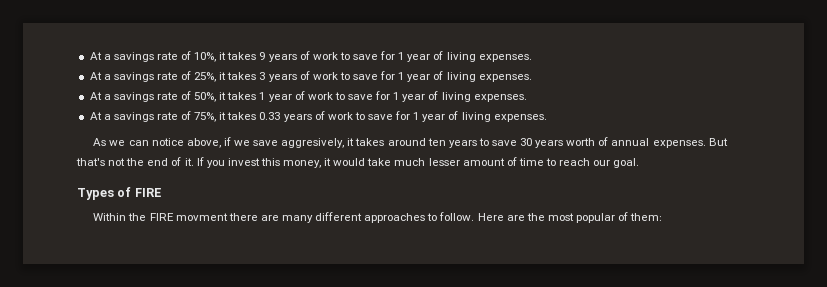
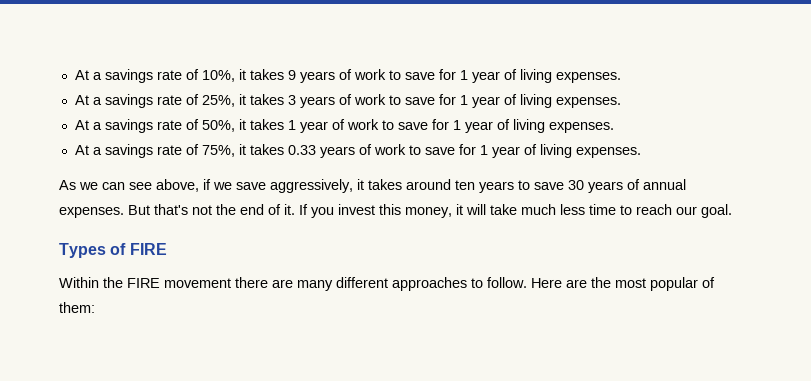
[151,138,184,146] notice -> [129,182,152,190] see
[281,138,345,148] aggresively, -> [270,179,353,193] aggressively,
[566,138,596,146] worth -> (623, 187) none
[333,158,366,166] would -> [466,204,486,215] will
[428,157,517,166] lesser amount of -> [560,204,585,215] less
[175,213,228,221] movment -> [164,278,231,288] movement

